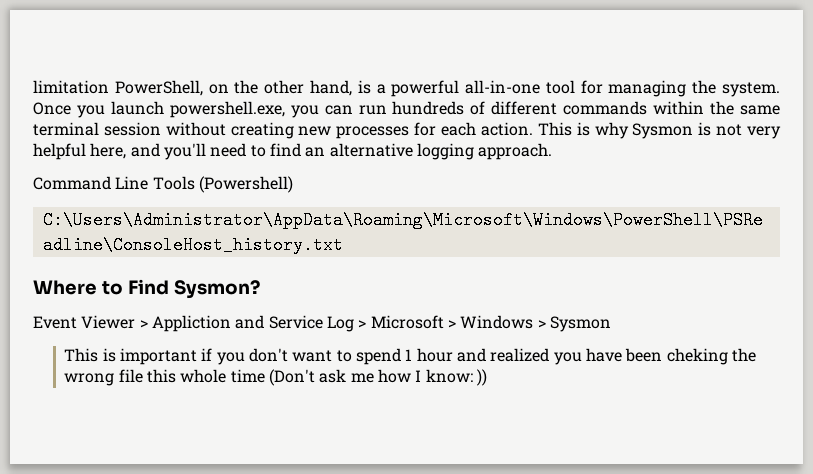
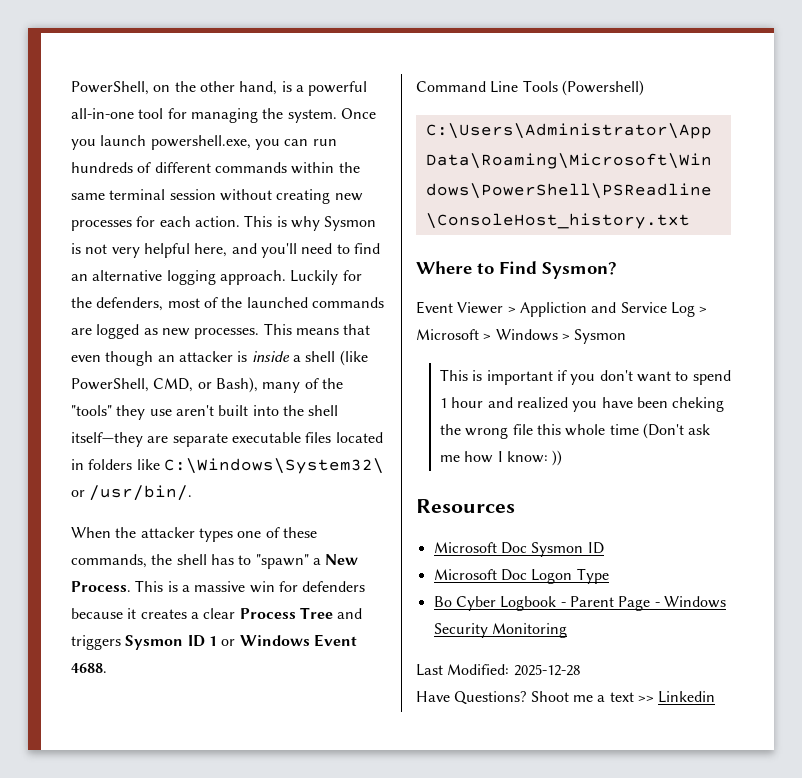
[33,80,109,94] limitation -> (71, 88) none
(553, 151) none -> [290,270,362,285] [71,297,384,311] [71,323,371,339] [71,350,368,366] [71,377,343,393] [71,405,339,420] [71,432,383,447] [71,458,384,474] [71,485,193,501] [71,527,317,542] [71,554,359,569] [71,580,366,593] [71,607,363,619] [71,634,357,650] [71,663,107,673] Luckily for the defenders, most of the launched commands are logged as new processes. This means that even though an attacker is inside a shell (like PowerShell, CMD, or Bash), many of the "tools" they use aren't built into the shell itself—they are separate executable files located in folders like C:\Windows\System32\ or /usr/bin/. // When the attacker types one of these commands, the shell has to "spawn" a New Process. This is a massive win for defenders because it creates a clear Process Tree and triggers Sysmon ID 1 or Windows Event 4688.
(487, 377) none -> [416,499,515,513] [433,542,604,557] [433,568,609,584] [433,596,726,611] [433,623,567,638] [416,664,580,676] [416,691,716,705] // Resources // Microsoft Doc Sysmon ID // Microsoft Doc Logon Type // Bo Cyber Logbook - Parent Page - Windows Security Monitoring // Last Modified: 2025-12-28 // Have Questions? Shoot me a text >> Linkedin

